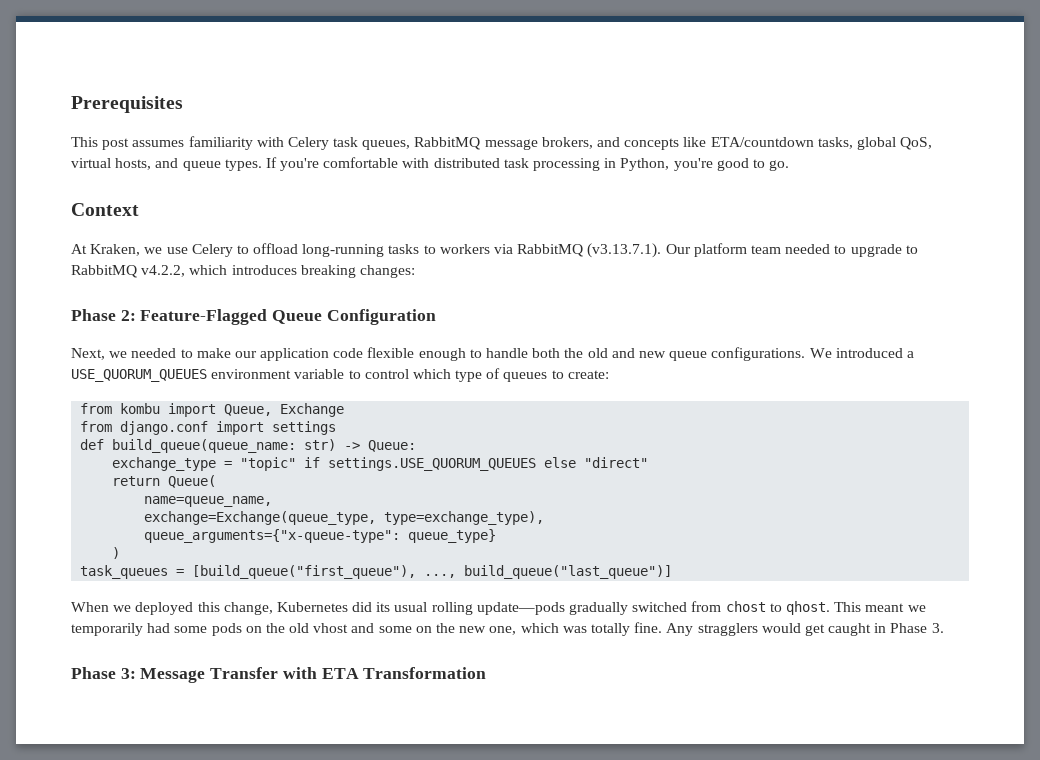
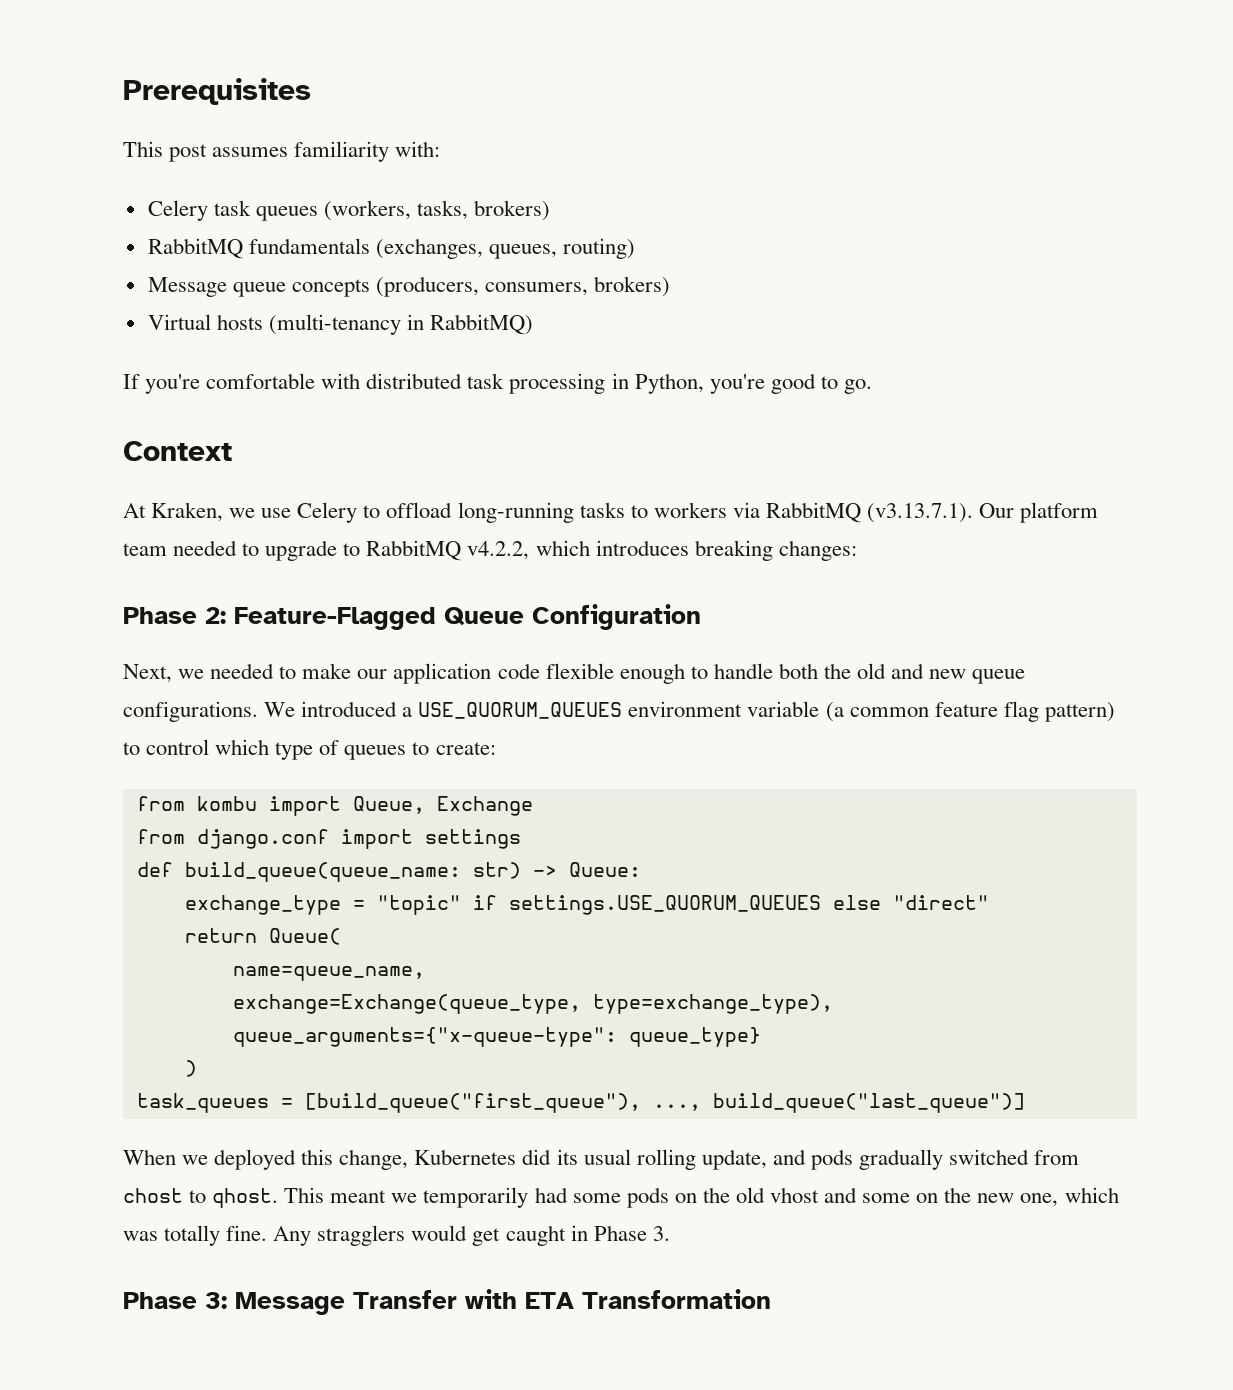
[256,137,284,147] with -> [395,141,441,157] with: //
[362,137,933,150] [71,158,262,171] queues, RabbitMQ message brokers, and concepts like ETA/countdown tasks, global QoS, virtual hosts, and queue types. -> [255,200,551,221] [147,238,636,259] [147,276,671,297] [147,314,534,335] queues (workers, tasks, brokers) // RabbitMQ fundamentals (exchanges, queues, routing) // Message queue concepts (producers, consumers, brokers) // Virtual hosts (multi-tenancy in RabbitMQ) //
(345, 374) none -> [825,701,1115,722] (a common feature flag pattern)
[476,602,565,615] update—pods -> [701,1149,853,1170] update, and pods

